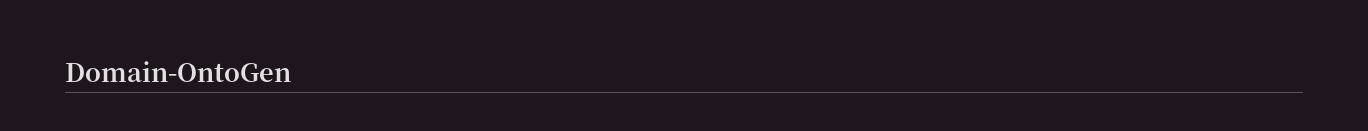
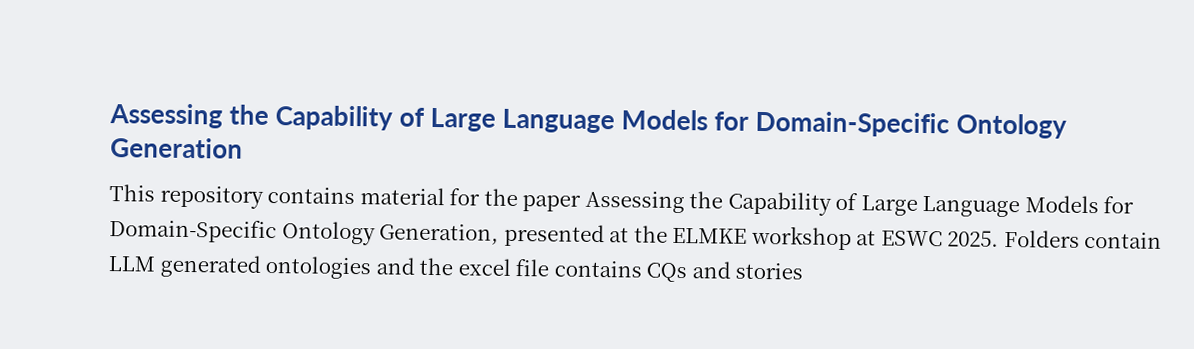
[65,61,291,82] Domain-OntoGen -> [109,103,1068,139] [110,137,243,159] [109,184,1135,218] [109,219,1163,251] [108,254,804,283] Assessing the Capability of Large Language Models for Domain-Specific Ontology Generation // This repository contains material for the paper Assessing the Capability of Large Language Models for Domain-Specific Ontology Generation, presented at the ELMKE workshop at ESWC 2025. Folders contain LLM generated ontologies and the excel file contains CQs and stories

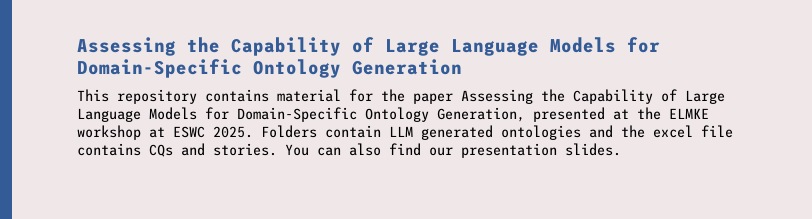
[735,262,804,280] stories -> [213,143,621,158] stories. You can also find our presentation slides.

